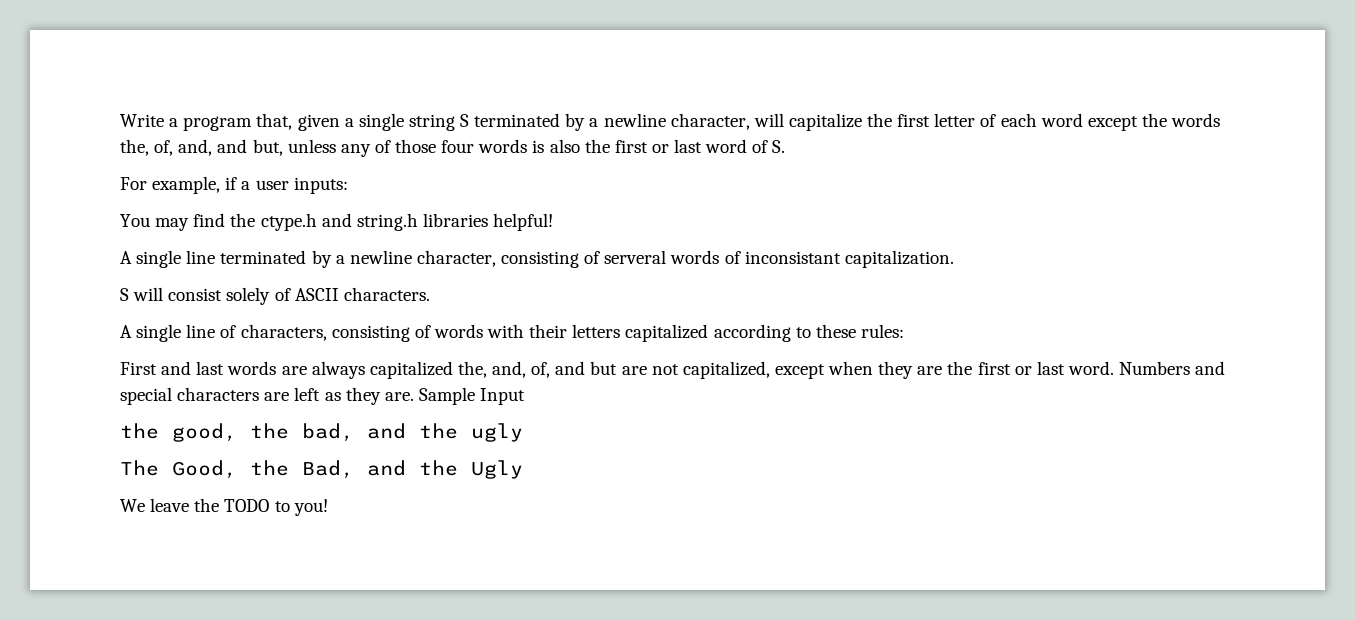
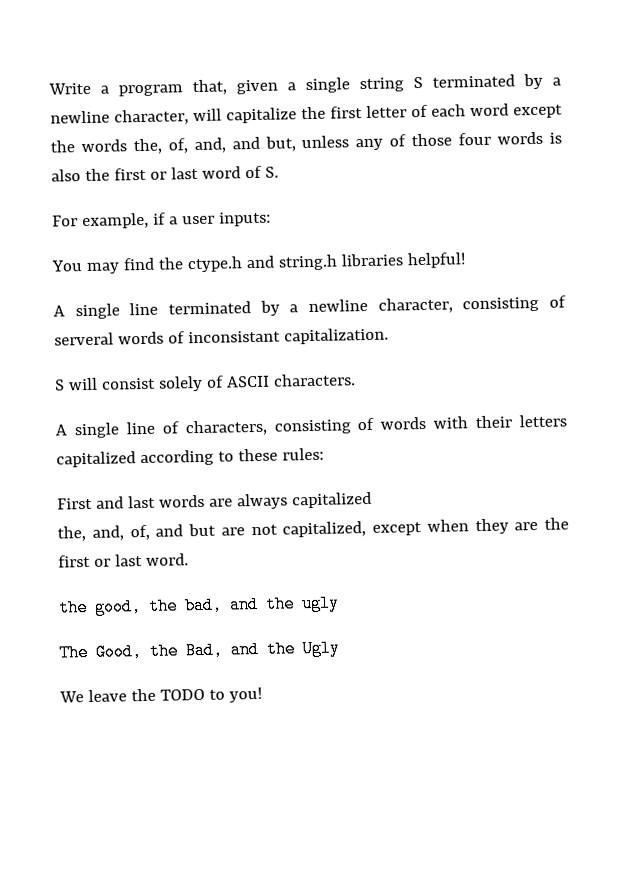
(453, 370) none -> (372, 500) //
[1119,361,1226,375] [120,387,526,405] Numbers and special characters are left as they are. Sample Input -> (189, 559) none

